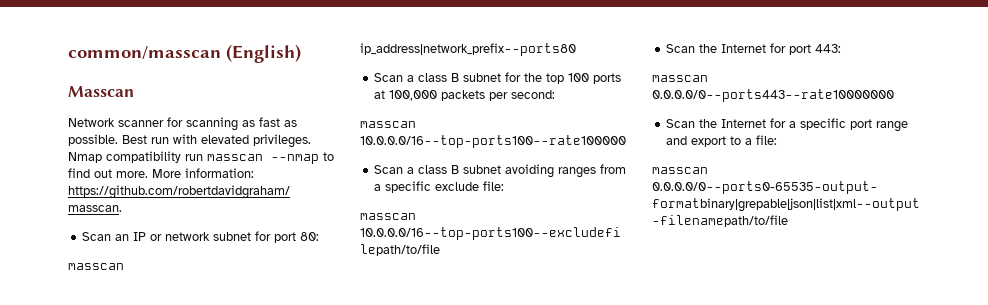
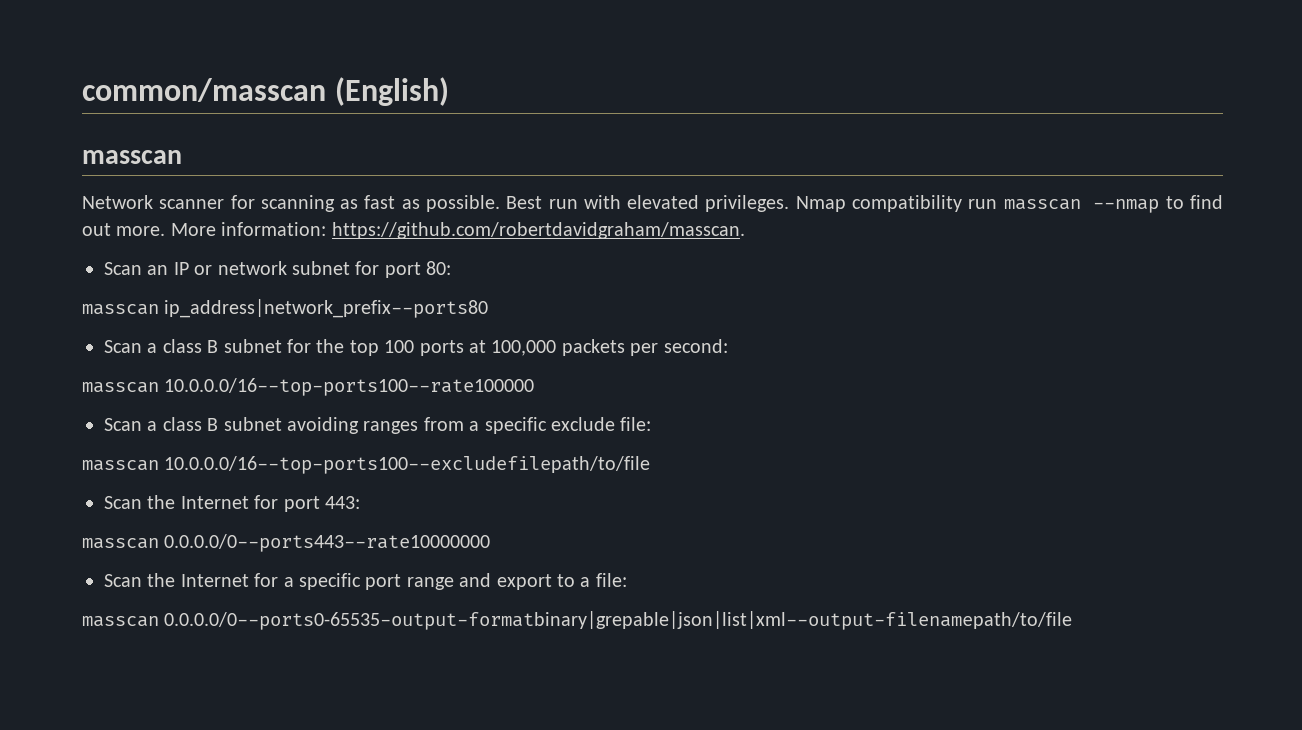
[68,86,134,97] Masscan -> [82,150,182,164] masscan

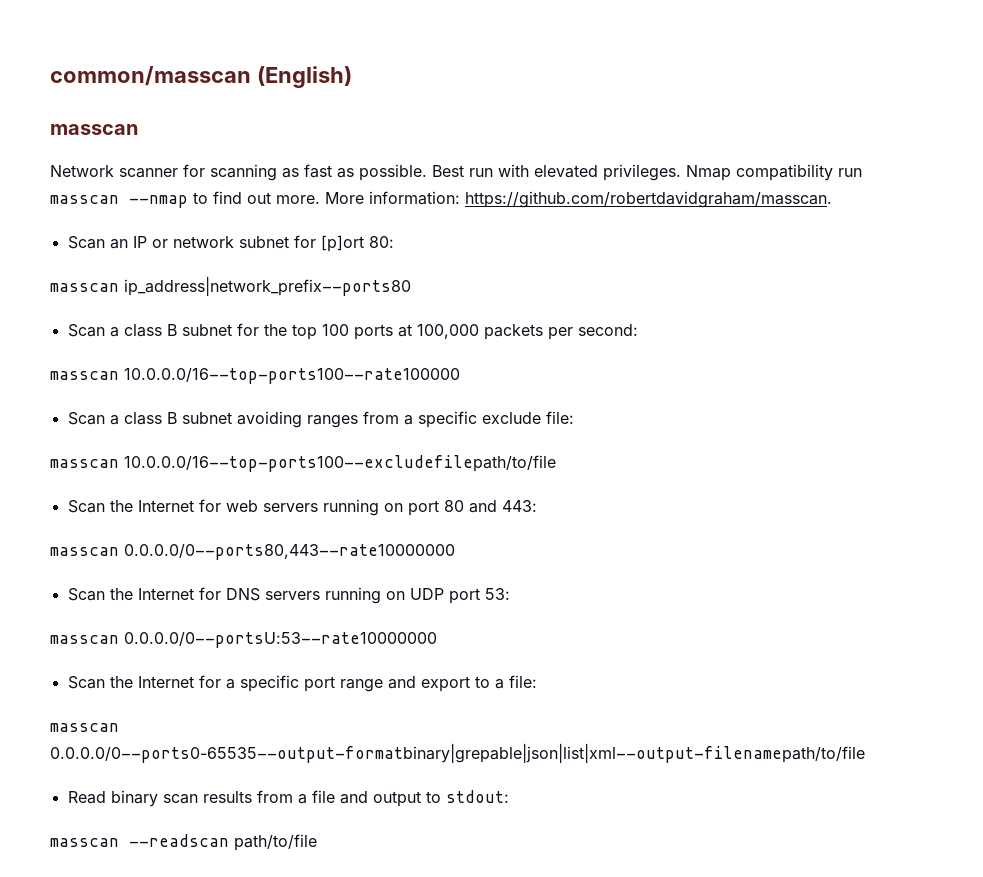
[384,262,421,278] port -> [320,235,364,252] [p]ort
[283,496,360,512] [82,534,491,552] port 443: // masscan 0.0.0.0/0--ports443--rate10000000 -> [225,499,537,516] [50,544,455,560] [67,587,510,604] [50,632,437,648] web servers running on port 80 and 443: // masscan 0.0.0.0/0--ports80,443--rate10000000 // Scan the Internet for DNS servers running on UDP port 53: // masscan 0.0.0.0/0--portsU:53--rate10000000
[164,611,1073,630] 0.0.0.0/0--ports0-65535-output-formatbinary|grepable|json|list|xml--output-filenamepath/to/file -> [50,743,865,763] [67,790,509,807] [50,834,317,851] 0.0.0.0/0--ports0-65535--output-formatbinary|grepable|json|list|xml--output-filenamepath/to/file // Read binary scan results from a file and output to stdout: // masscan --readscan path/to/file

